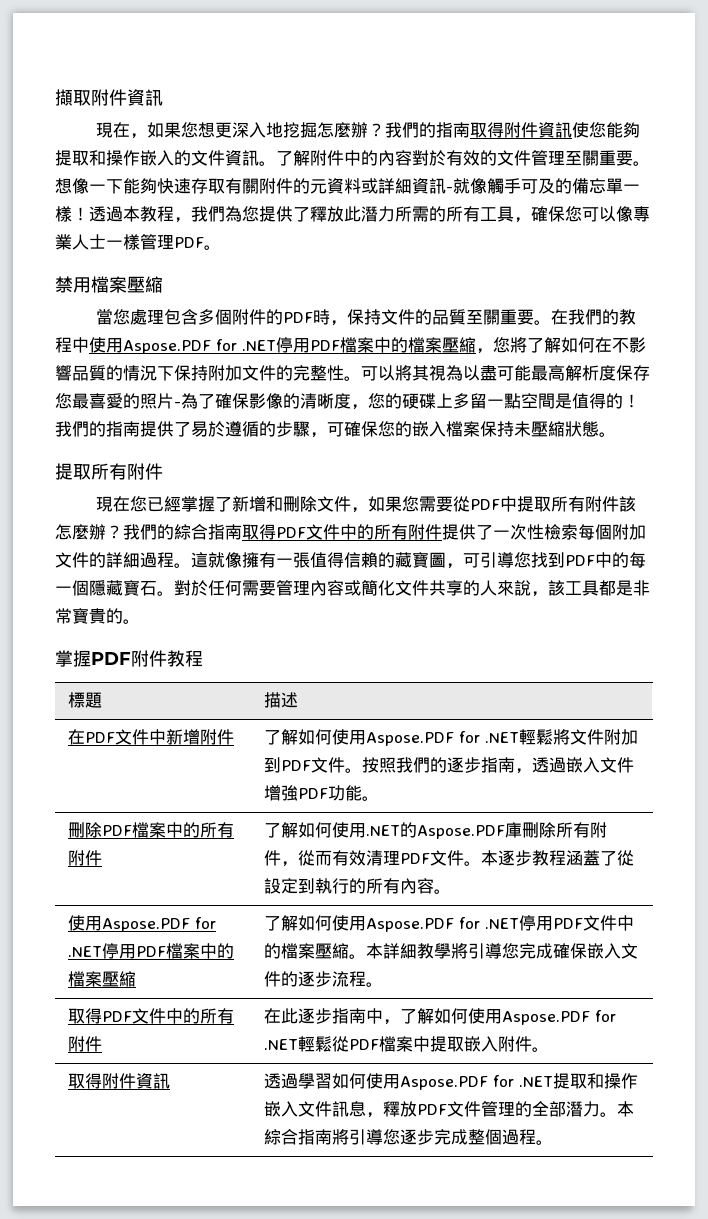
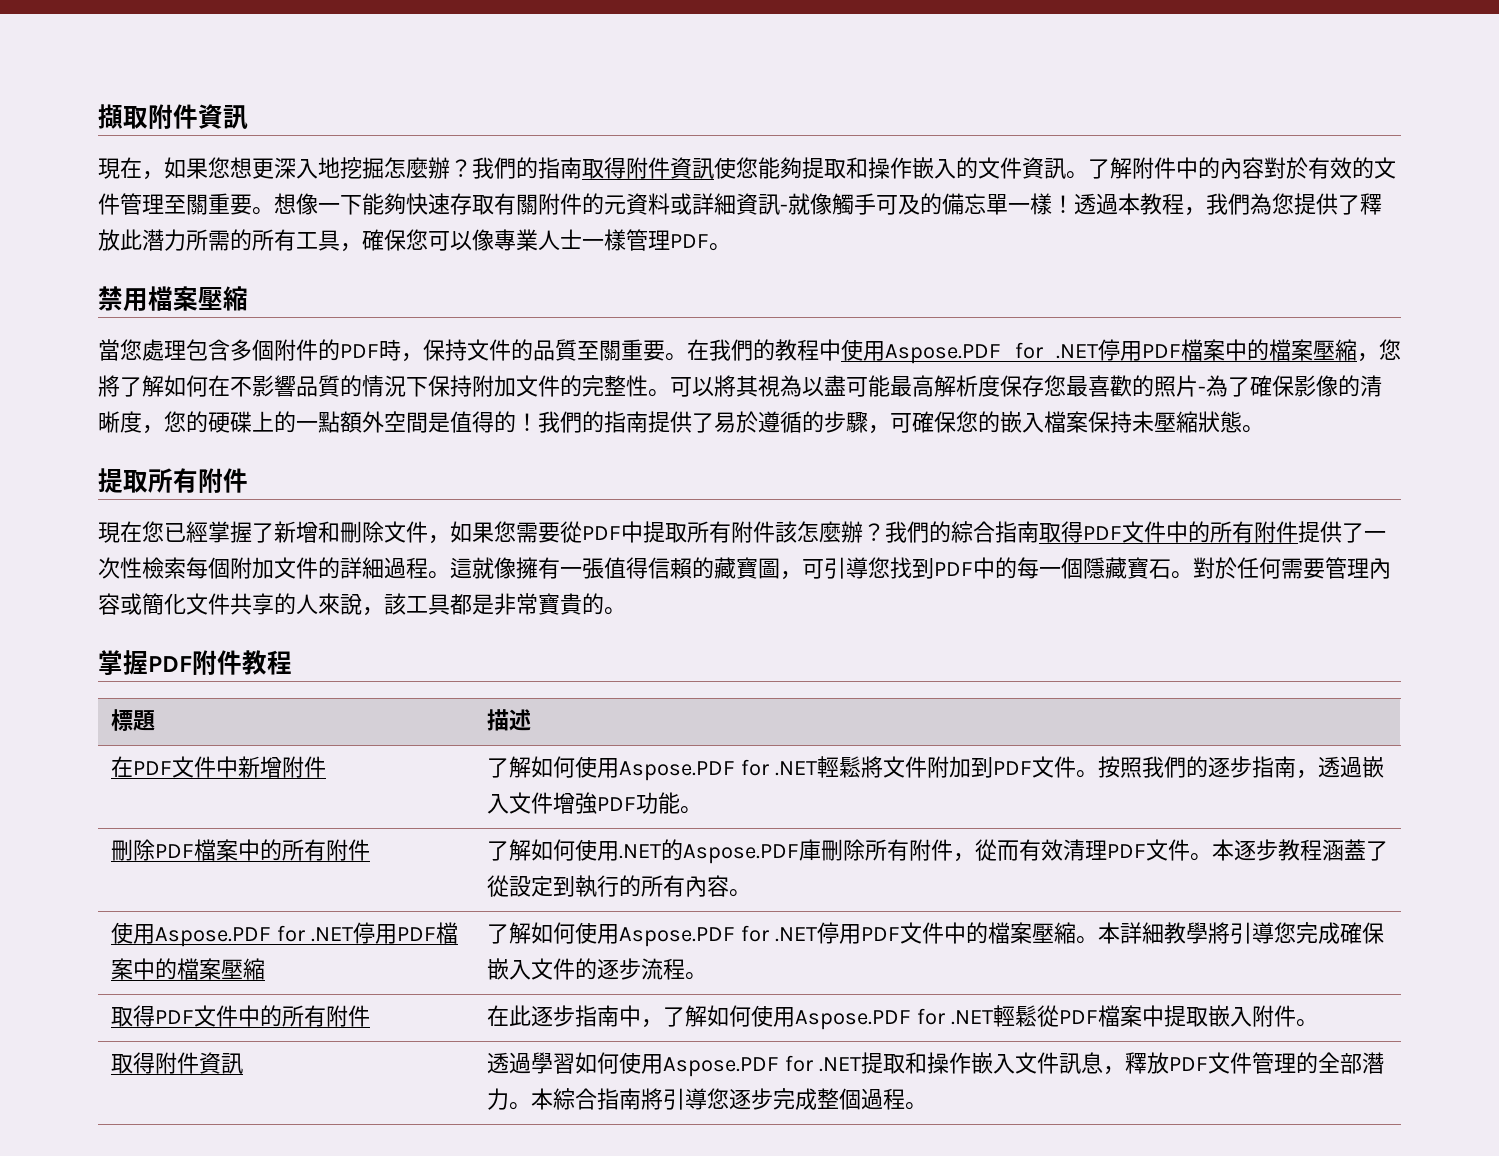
[106,393,123,409] 愛 -> [1110,375,1132,397] 歡
[453,393,521,409] 多留一點 -> [274,411,384,433] 的一點額外

